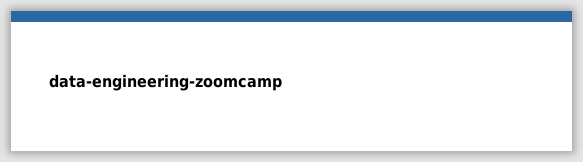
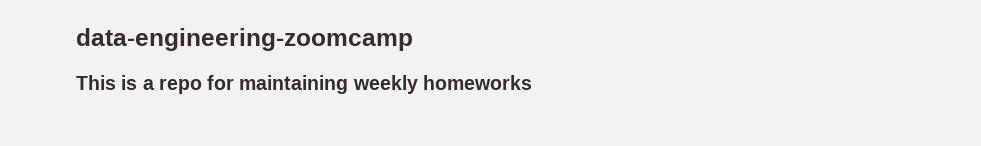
(282, 82) none -> [76,75,532,94] // This is a repo for maintaining weekly homeworks

